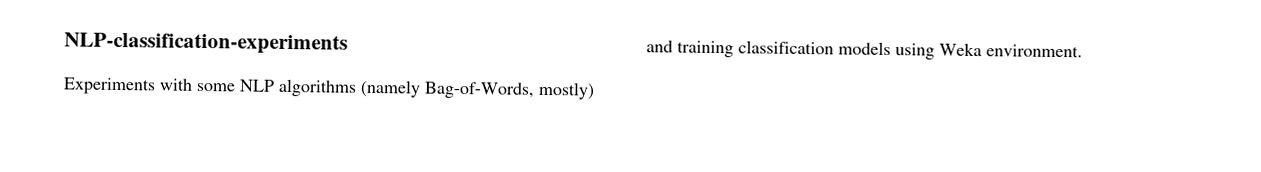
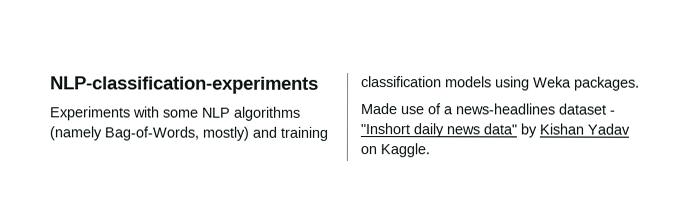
[986,44,1083,58] environment. -> [574,76,640,91] [360,103,615,115] [360,123,630,138] [360,143,430,158] packages. // Made use of a news-headlines dataset - "Inshort daily news data" by Kishan Yadav on Kaggle.

